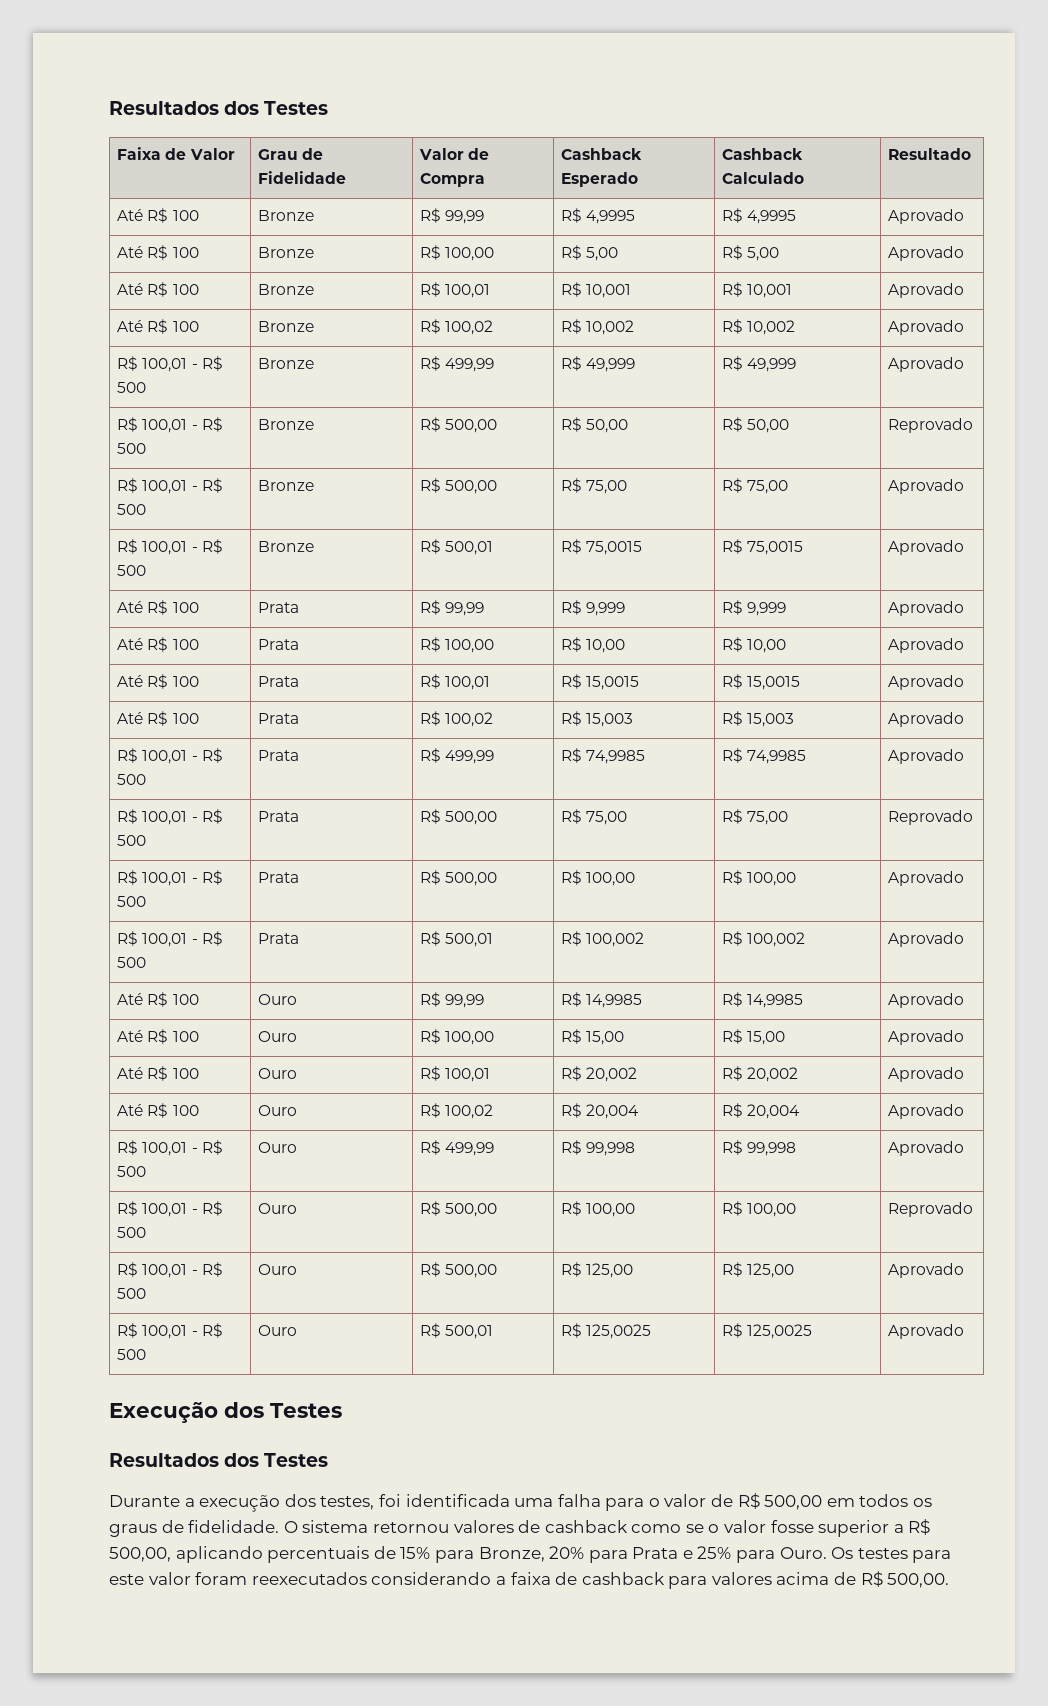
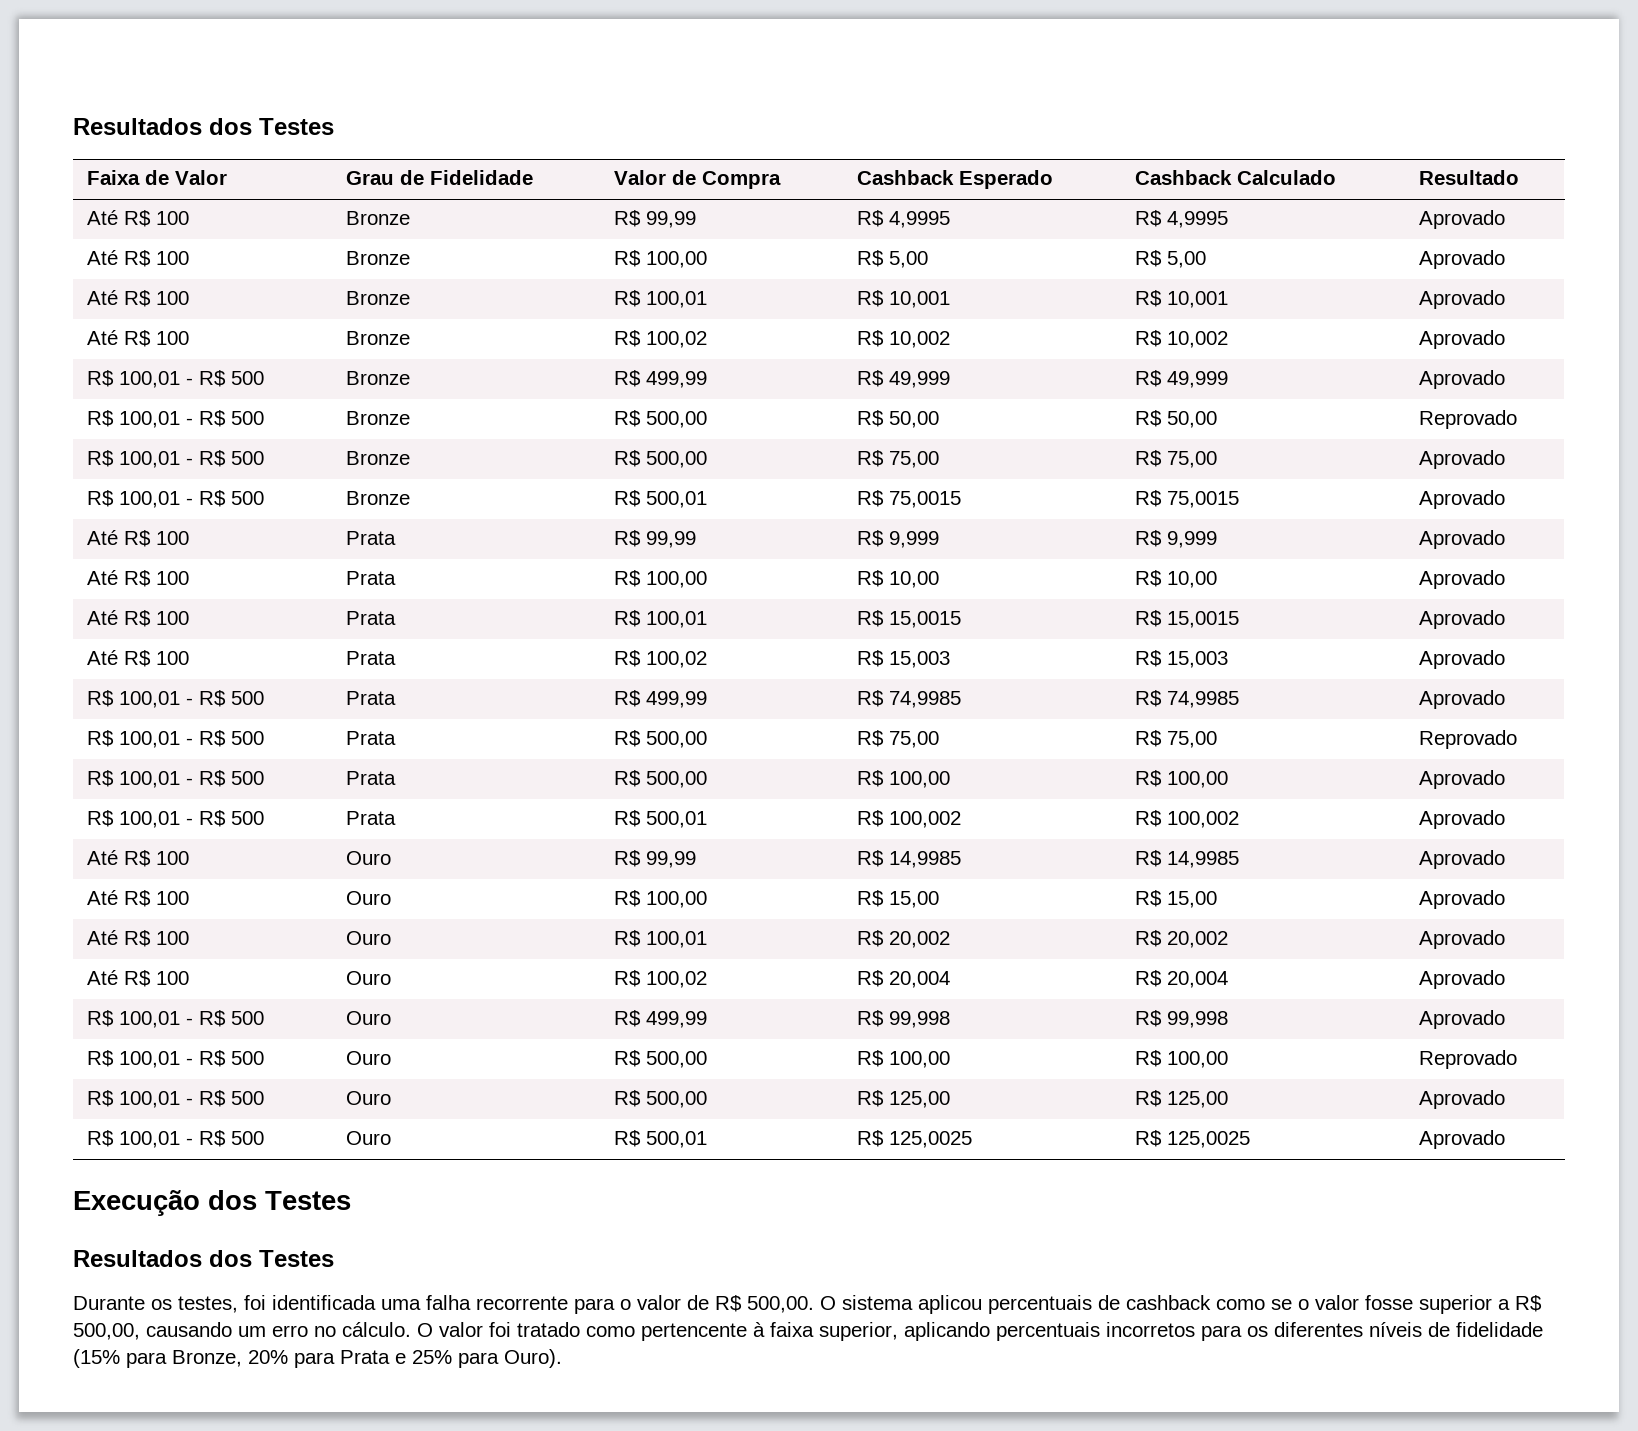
[184,1494,316,1512] a execução dos -> [151,1299,172,1310] os
(601, 1500) none -> [476,1296,568,1310] recorrente
[764,1494,933,1510] [109,1520,514,1537] 500,00 em todos os graus de fidelidade. O sistema retornou valores -> [747,1295,1092,1314] 500,00. O sistema aplicou percentuais
[175,1546,431,1563] aplicando percentuais de 15% -> [146,1322,1543,1341] [73,1349,120,1368] causando um erro no cálculo. O valor foi tratado como pertencente à faixa superior, aplicando percentuais incorretos para os diferentes níveis de fidelidade (15%
[779,1547,952,1563] [109,1571,950,1589] Ouro. Os testes para este valor foram reexecutados considerando a faixa de cashback para valores acima de R$ 500,00. -> [504,1349,562,1368] Ouro).

